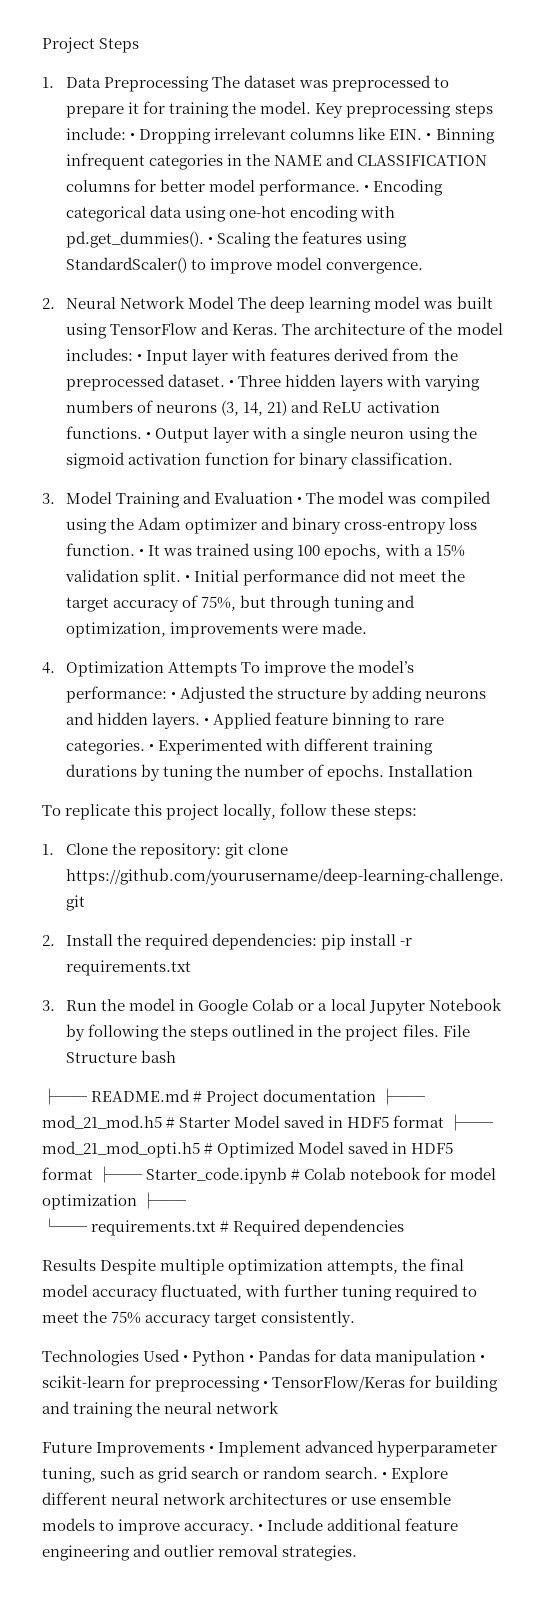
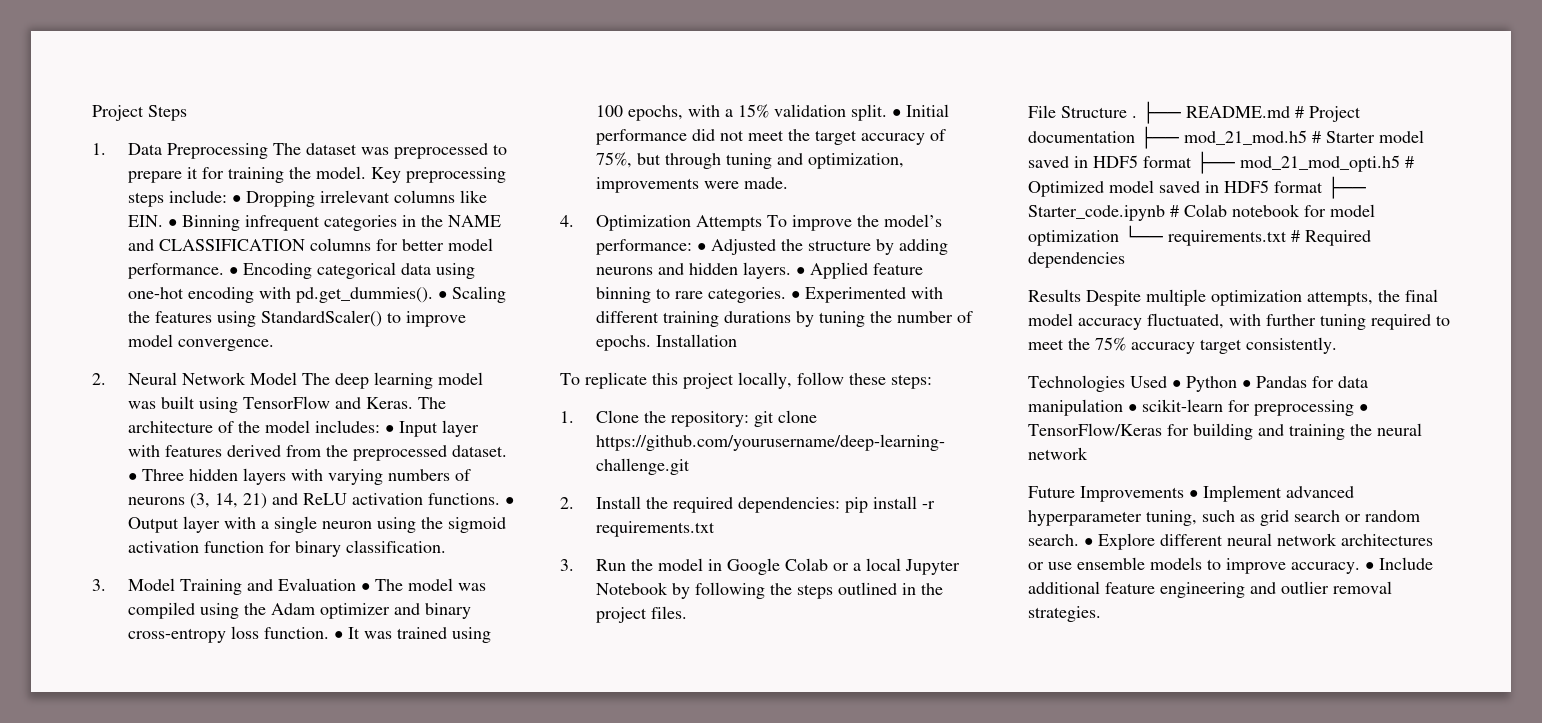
(439, 1030) none -> (687, 612) //
[141,1050,177,1063] bash // -> [1132,116,1137,118] .
[234,1115,281,1128] Model -> [1379,130,1424,143] model
[298,1141,345,1154] Model -> [1109,180,1154,193] model
[141,1192,187,1209] ├── // -> (1119, 238) none

